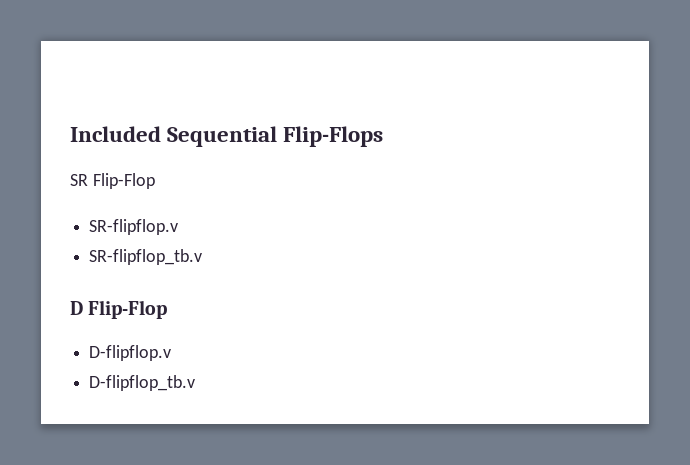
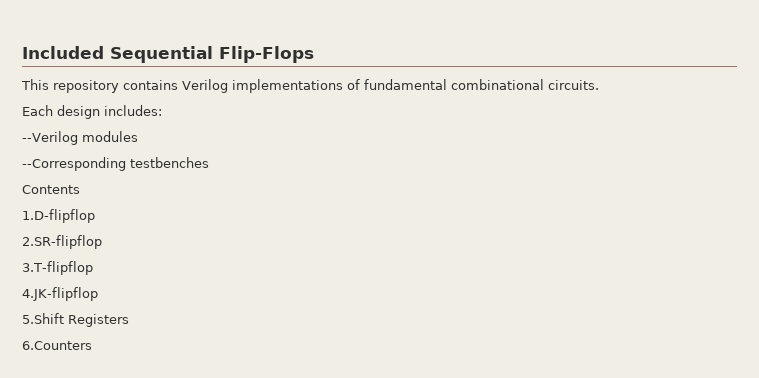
[70,173,155,189] [89,219,179,235] [89,249,203,265] [70,300,168,319] [89,345,172,361] [89,375,196,391] SR Flip-Flop // SR-flipflop.v // SR-flipflop_tb.v // D Flip-Flop // D-flipflop.v // D-flipflop_tb.v -> [21,79,599,93] [22,105,162,119] [22,131,138,145] [22,157,209,171] [22,185,80,194] [22,209,95,223] [22,235,102,249] [22,261,93,275] [22,287,98,301] [22,313,129,327] [22,341,92,350] This repository contains Verilog implementations of fundamental combinational circuits. // Each design includes: // --Verilog modules // --Corresponding testbenches // Contents // 1.D-flipflop // 2.SR-flipflop // 3.T-flipflop // 4.JK-flipflop // 5.Shift Registers // 6.Counters

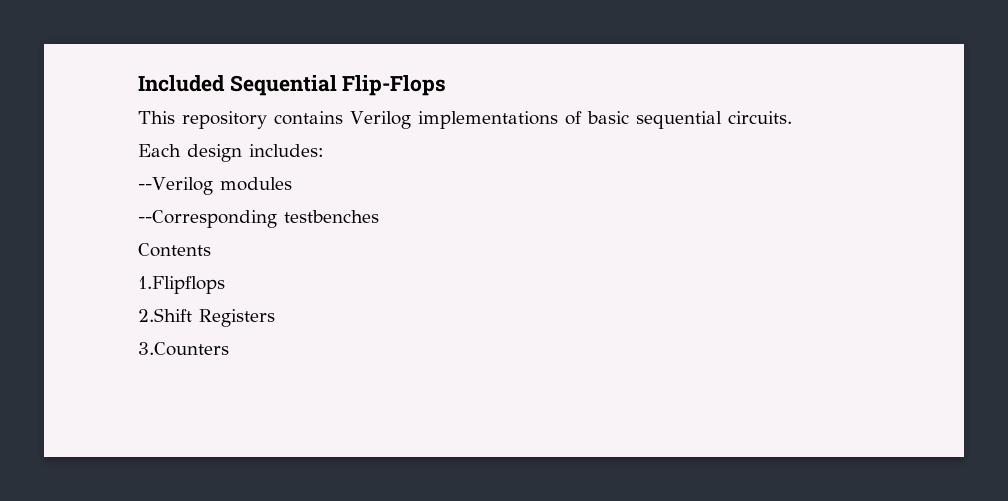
[364,79,544,90] fundamental combinational -> [586,111,722,129] basic sequential
[22,209,95,223] [22,235,102,249] [22,261,93,275] [22,287,98,301] [22,313,64,324] 1.D-flipflop // 2.SR-flipflop // 3.T-flipflop // 4.JK-flipflop // 5.Shift -> [138,276,225,294] [138,308,192,322] 1.Flipflops // 2.Shift
[22,341,92,350] 6.Counters -> [138,342,229,356] 3.Counters

